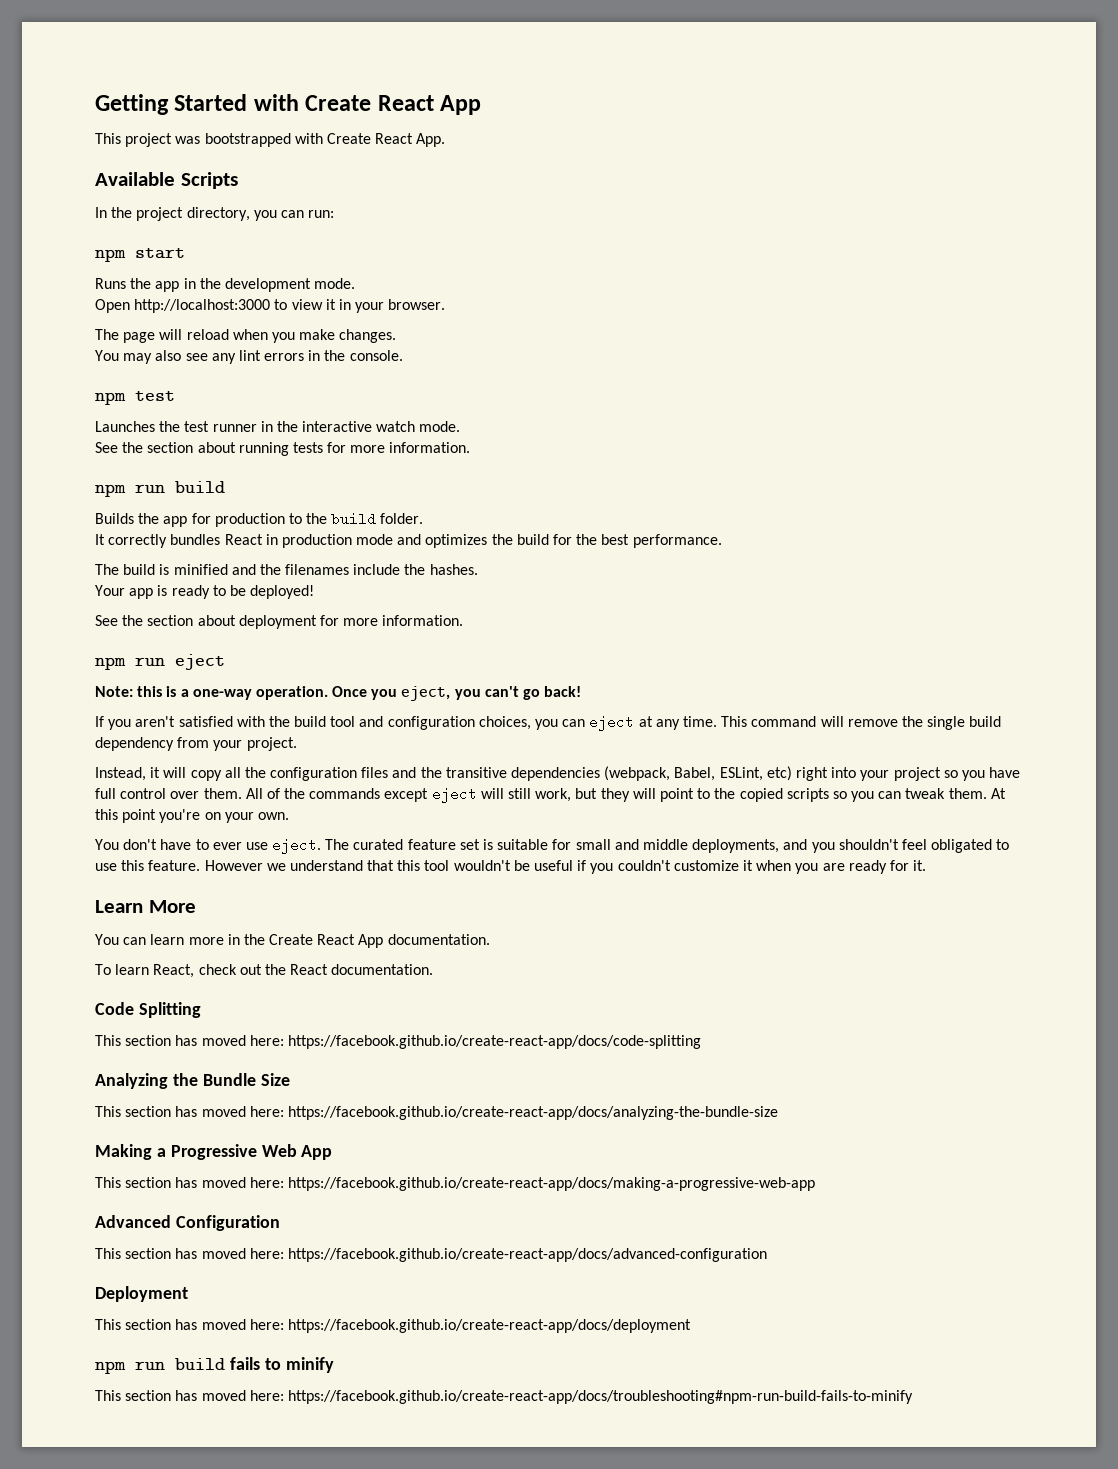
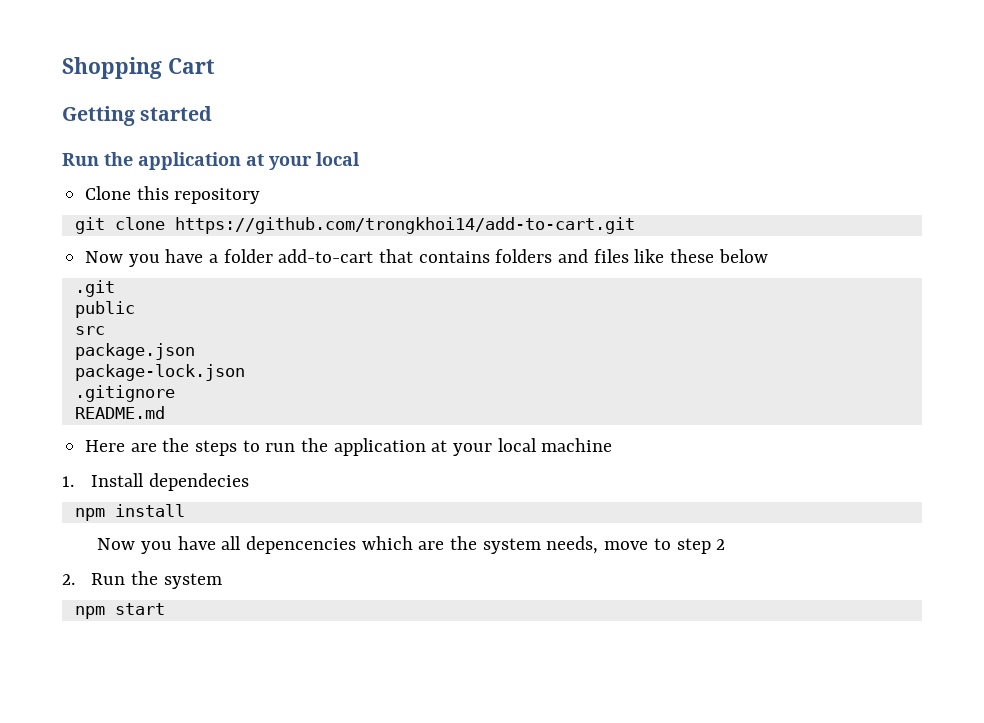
[95,94,482,115] [95,133,446,147] [95,172,238,189] [95,207,335,221] [95,248,185,262] [95,278,356,292] [95,299,446,313] [95,329,397,343] [95,350,403,364] [95,391,175,405] [95,421,461,432] [95,442,471,456] [95,481,225,497] [95,512,424,527] [95,534,722,548] [95,564,478,575] [95,585,315,599] [95,615,464,629] [95,654,225,670] [95,686,582,701] [95,715,1002,731] [95,737,297,751] [95,766,1021,781] [95,787,1006,803] [95,809,289,823] [95,838,1010,854] [95,860,927,874] [95,900,196,913] [95,934,490,948] [95,964,434,978] [95,1002,201,1018] [95,1035,701,1049] [95,1073,290,1089] [95,1106,778,1120] [95,1144,333,1160] [95,1177,815,1191] [95,1215,280,1231] [95,1248,767,1262] [95,1286,188,1302] [95,1319,691,1333] [95,1357,334,1374] [95,1390,913,1404] Getting Started with Create React App // This project was bootstrapped with Create React App. // Available Scripts // In the project directory, you can run: // npm start // Runs the app in the development mode. // Open http://localhost:3000 to view it in your browser. // The page will reload when you make changes. // You may also see any lint errors in the console. // npm test // Launches the test runner in the interactive watch mode. // See the section about running tests for more information. // npm run build // Builds the app for production to the build folder. // It correctly bundles React in production mode and optimizes the build for the best performance. // The build is minified and the filenames include the hashes. // Your app is ready to be deployed! // See the section about deployment for more information. // npm run eject // Note: this is a one-way operation. Once you eject, you can't go back! // If you aren't satisfied with the build tool and configuration choices, you can eject at any time. This command will remove the single build dependency from your project. // Instead, it will copy all the configuration files and the transitive dependencies (webpack, Babel, ESLint, etc) right into your project so you have full control over them. All of the commands except eject will still work, but they will point to the copied scripts so you can tweak them. At this point you're on your own. // You don't have to ever use eject. The curated feature set is suitable for small and middle deployments, and you shouldn't feel obligated to use this feature. However we understand that this tool wouldn't be useful if you couldn't customize it when you are ready for it. // Learn More // You can learn more in the Create React App documentation. // To learn React, check out the React documentation. // Code Splitting // This section has moved here: https://facebook.github.io/create-react-app/docs/code-splitting // Analyzing the Bundle Size // This section has moved here: https://facebook.github.io/create-react-app/docs/analyzing-the-bundle-size // Making a Progressive Web App // This section has moved here: https://facebook.github.io/create-react-app/docs/making-a-progressive-web-app // Advanced Configuration // This section has moved here: https://facebook.github.io/create-react-app/docs/advanced-configuration // Deployment // This section has moved here: https://facebook.github.io/create-react-app/docs/deployment // npm run build fails to minify // This section has moved here: https://facebook.github.io/create-react-app/docs/troubleshooting#npm-run-build-fails-to-minify -> [62,57,215,79] [62,106,213,126] [62,152,360,170] [85,186,261,204] [74,217,635,234] [85,249,768,267] [74,280,115,297] [74,301,135,318] [74,326,105,335] [74,343,195,360] [74,364,245,381] [74,385,175,402] [74,406,165,419] [85,438,613,456] [62,473,250,491] [74,504,185,521] [97,536,726,554] [62,571,222,589] [74,603,165,619] Shopping Cart // Getting started // Run the application at your local // Clone this repository // git clone https://github.com/trongkhoi14/add-to-cart.git // Now you have a folder add-to-cart that contains folders and files like these below // .git // public // src // package.json // package-lock.json // .gitignore // README.md // Here are the steps to run the application at your local machine // 1. Install dependecies // npm install // Now you have all depencencies which are the system needs, move to step 2 // 2. Run the system // npm start

